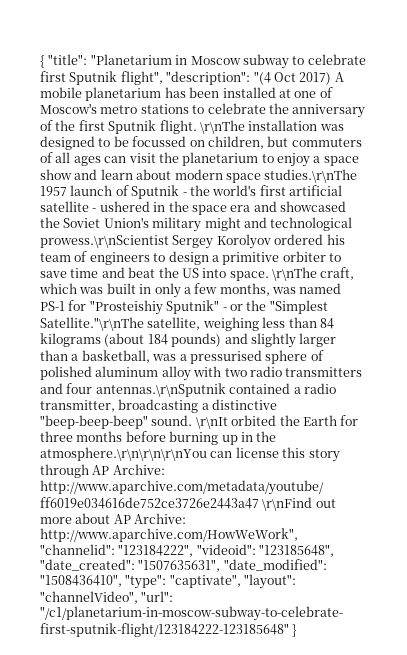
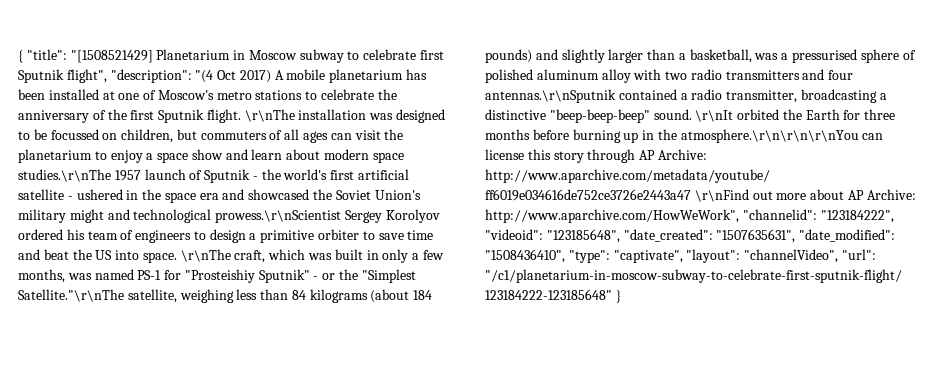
[90,54,172,65] "Planetarium -> [70,49,231,63] "[1508521429] Planetarium

